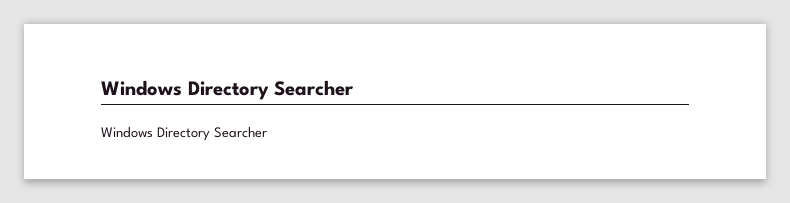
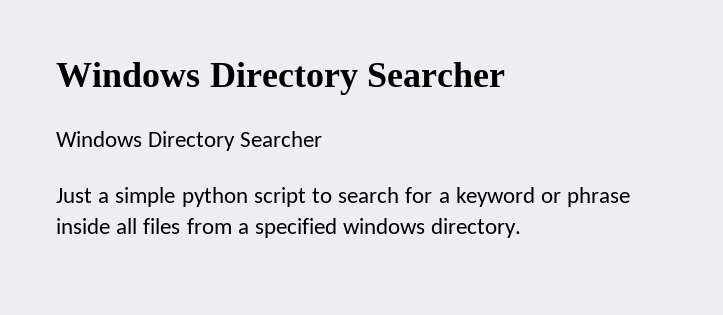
(267, 132) none -> [56,187,631,207] [56,218,522,238] // Just a simple python script to search for a keyword or phrase inside all files from a specified windows directory.

